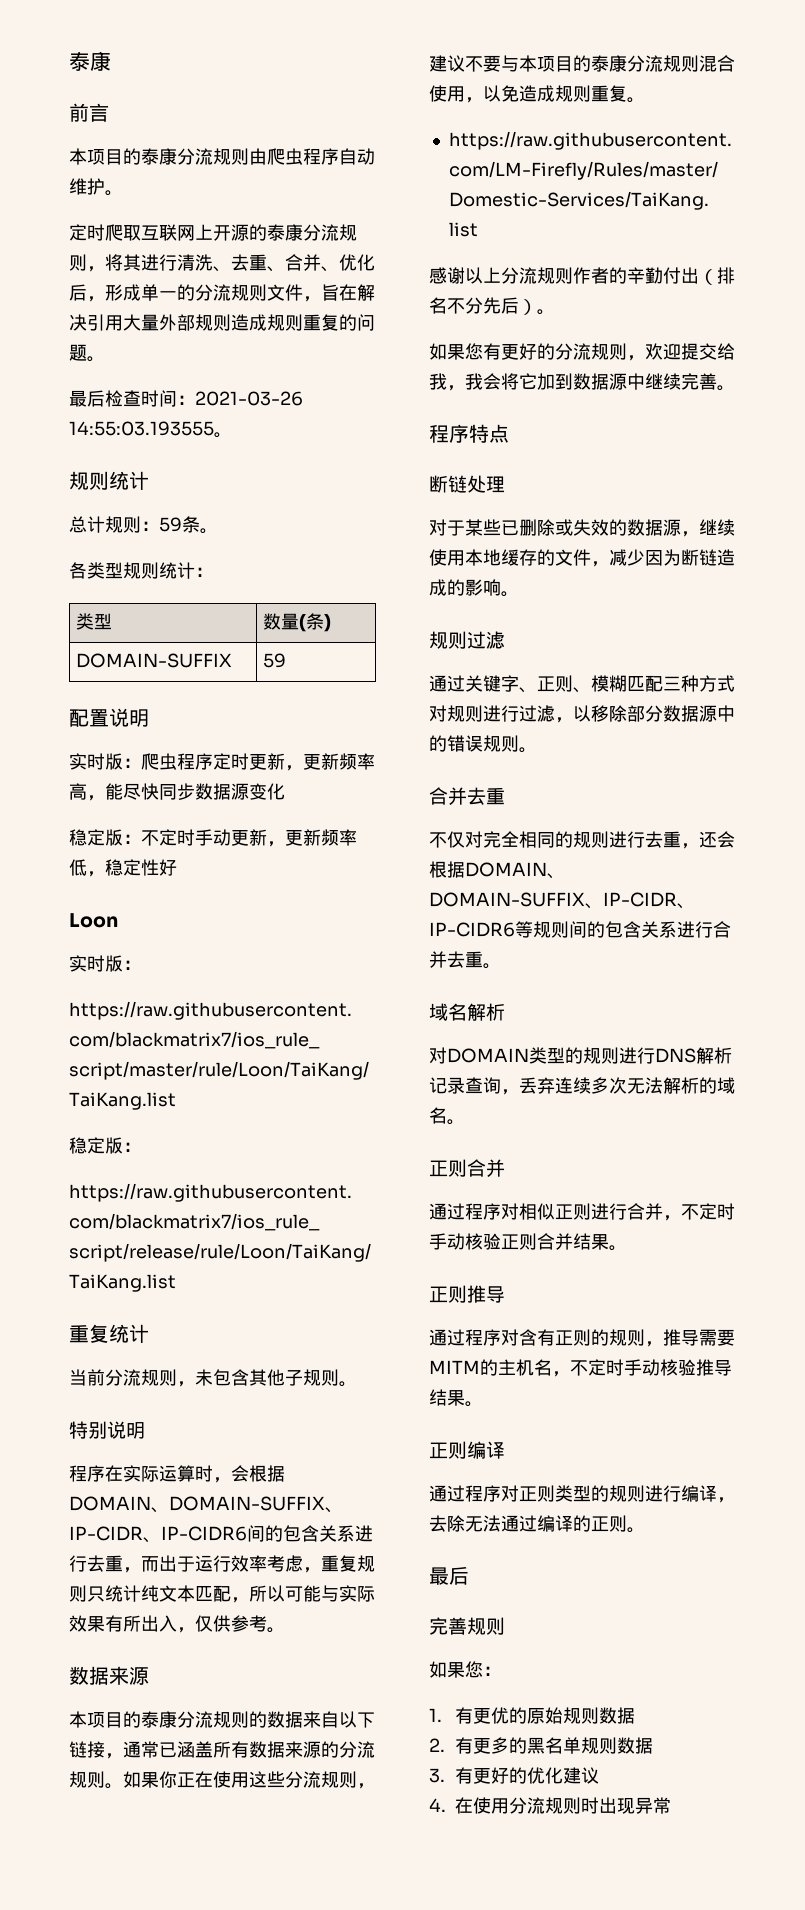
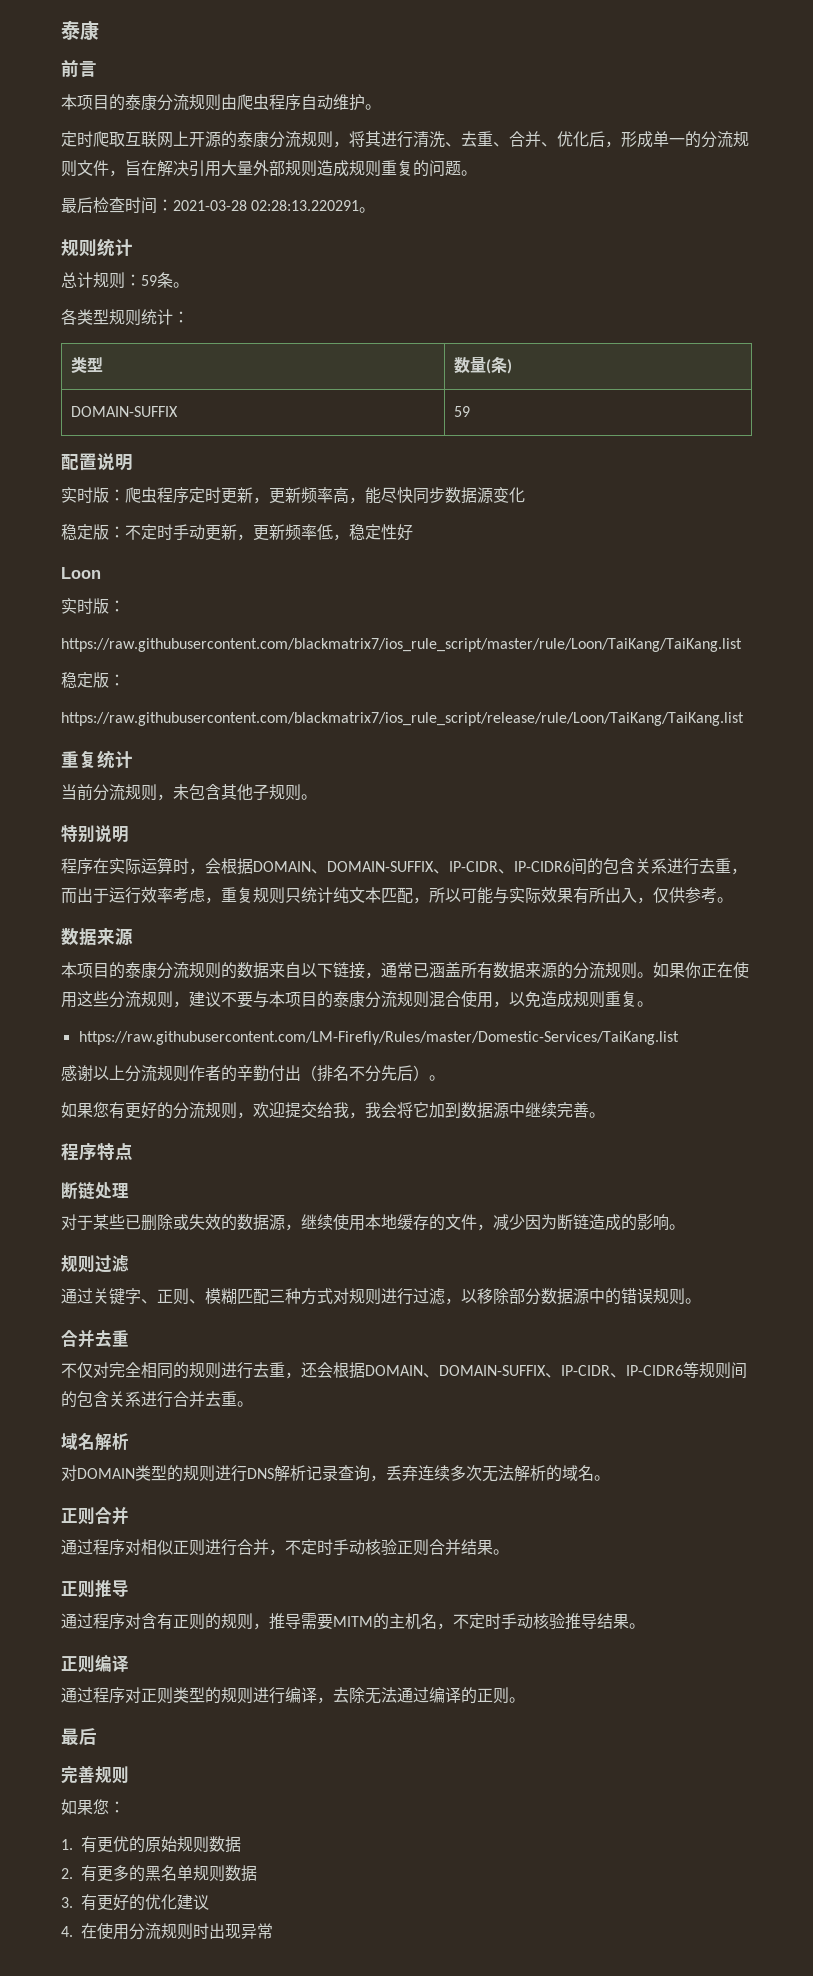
[195,391,303,406] [69,421,214,436] 2021-03-26 14:55:03.193555 -> [173,200,360,211] 2021-03-28 02:28:13.220291

